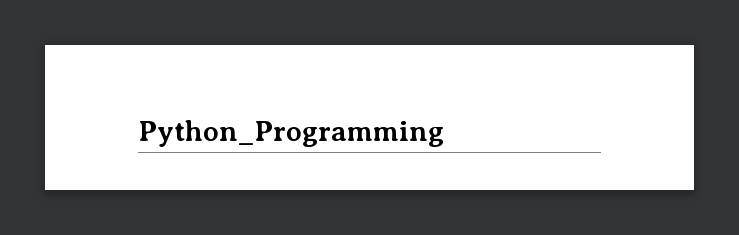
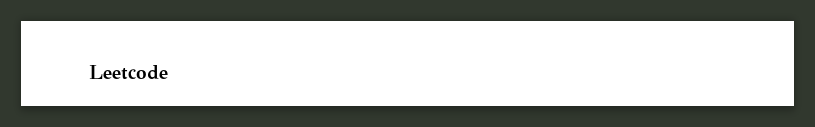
[138,120,444,147] Python_Programming -> [89,65,168,80] Leetcode

